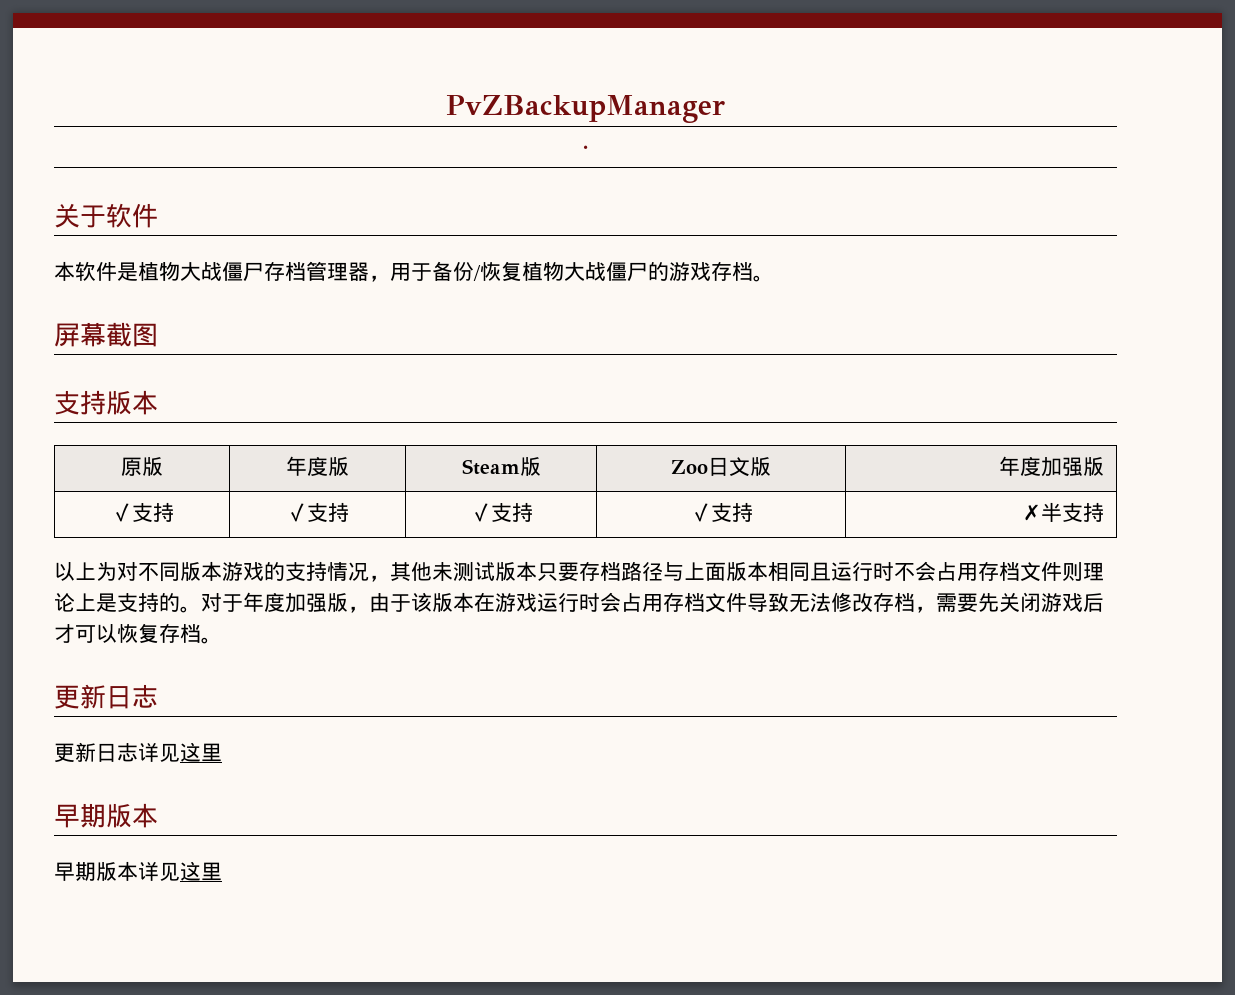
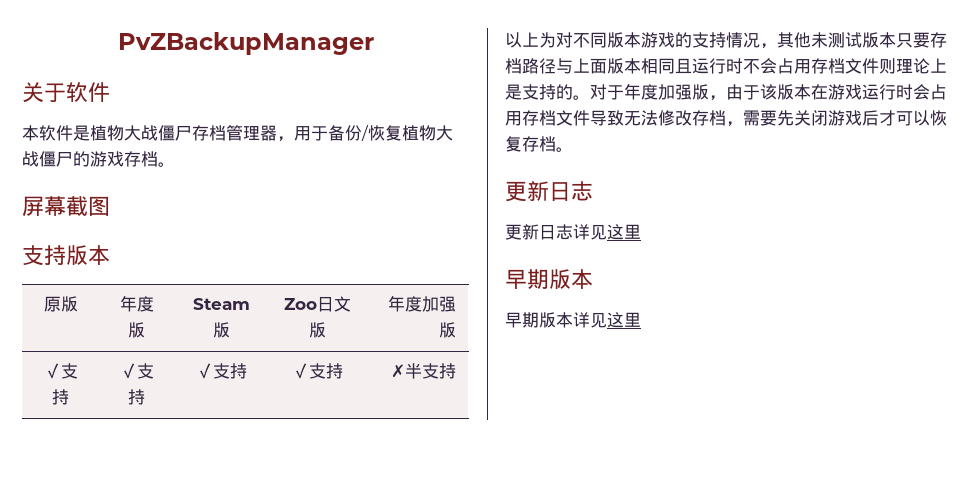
[582,145,589,156] // · -> (374, 43) none

